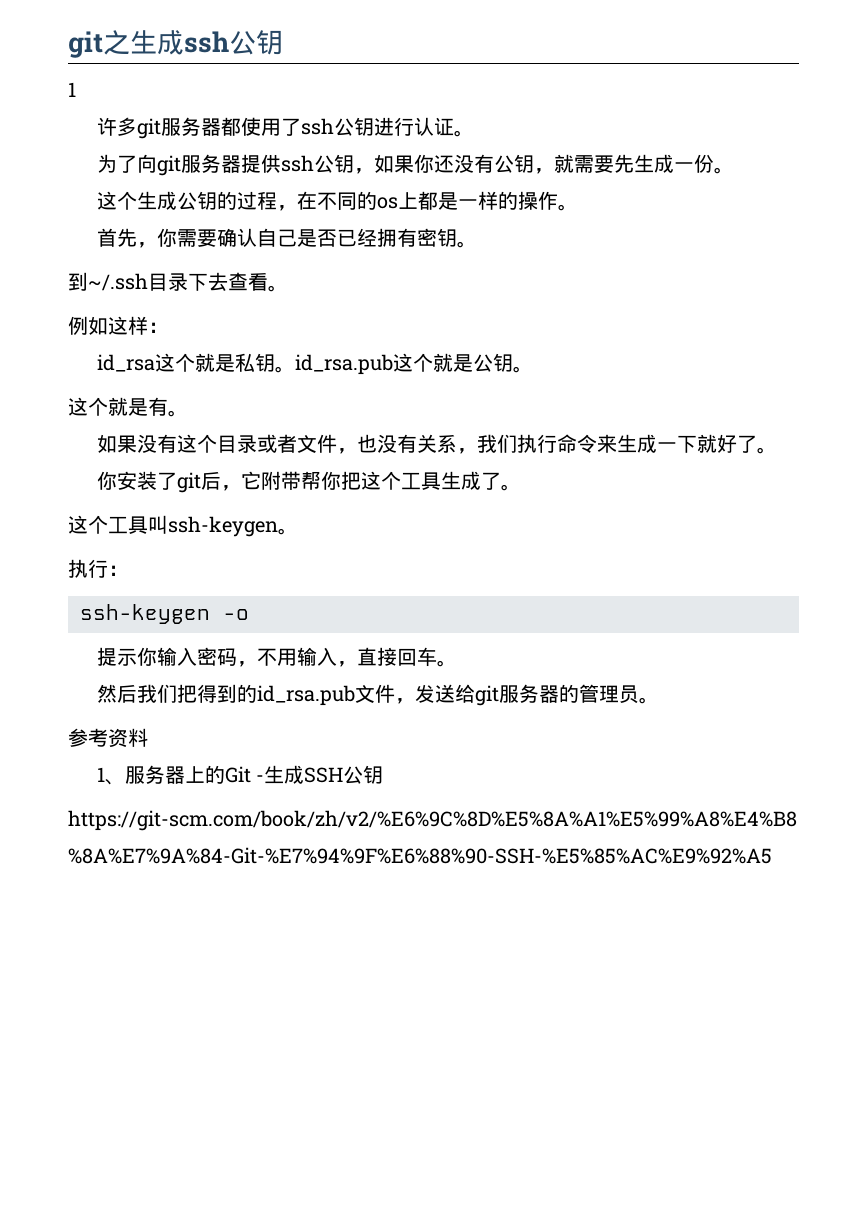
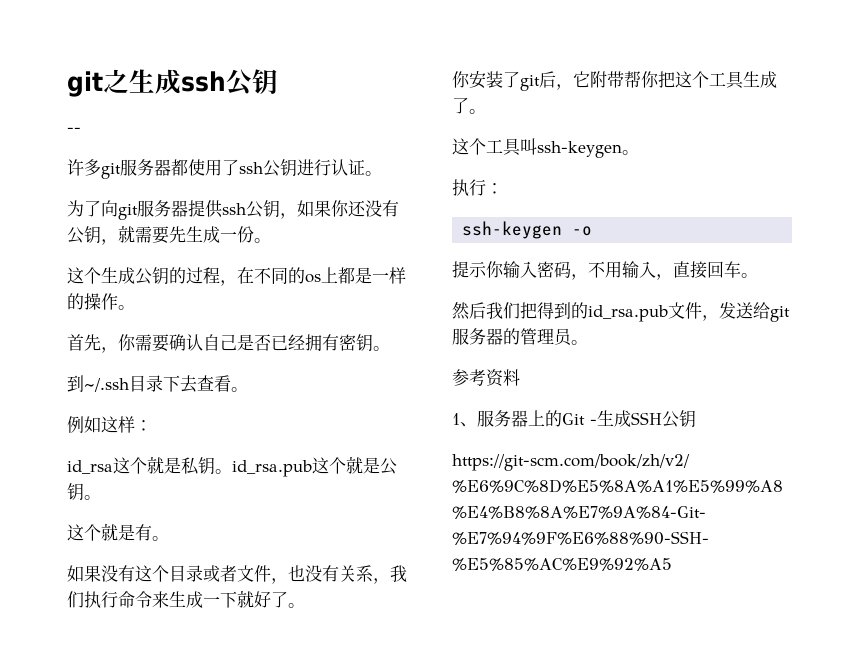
[68,82,76,97] 1 -> [67,127,81,133] --

